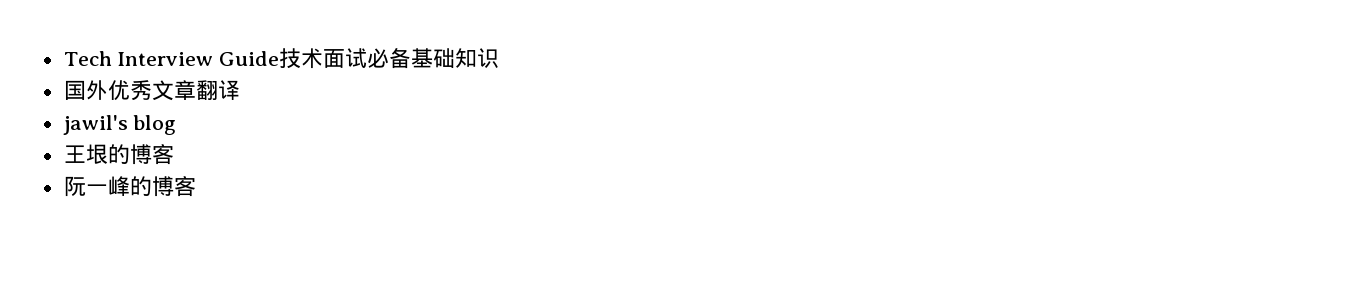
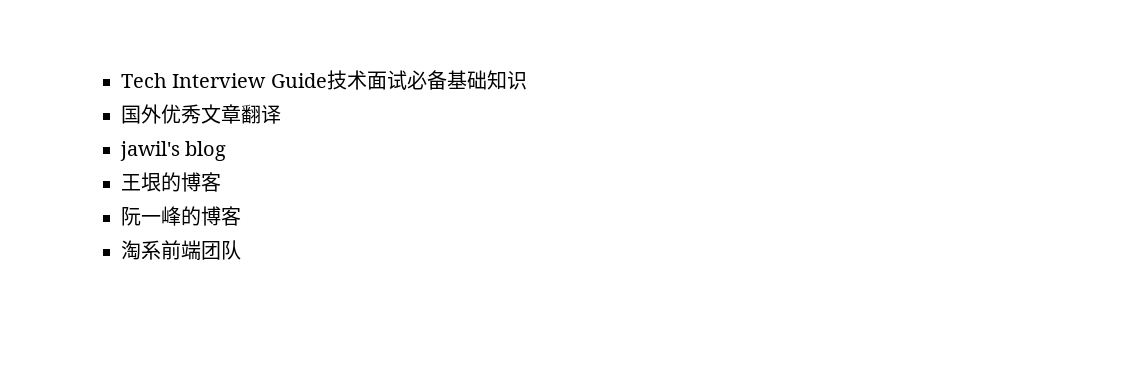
(196, 186) none -> [121,240,241,260] // 淘系前端团队

